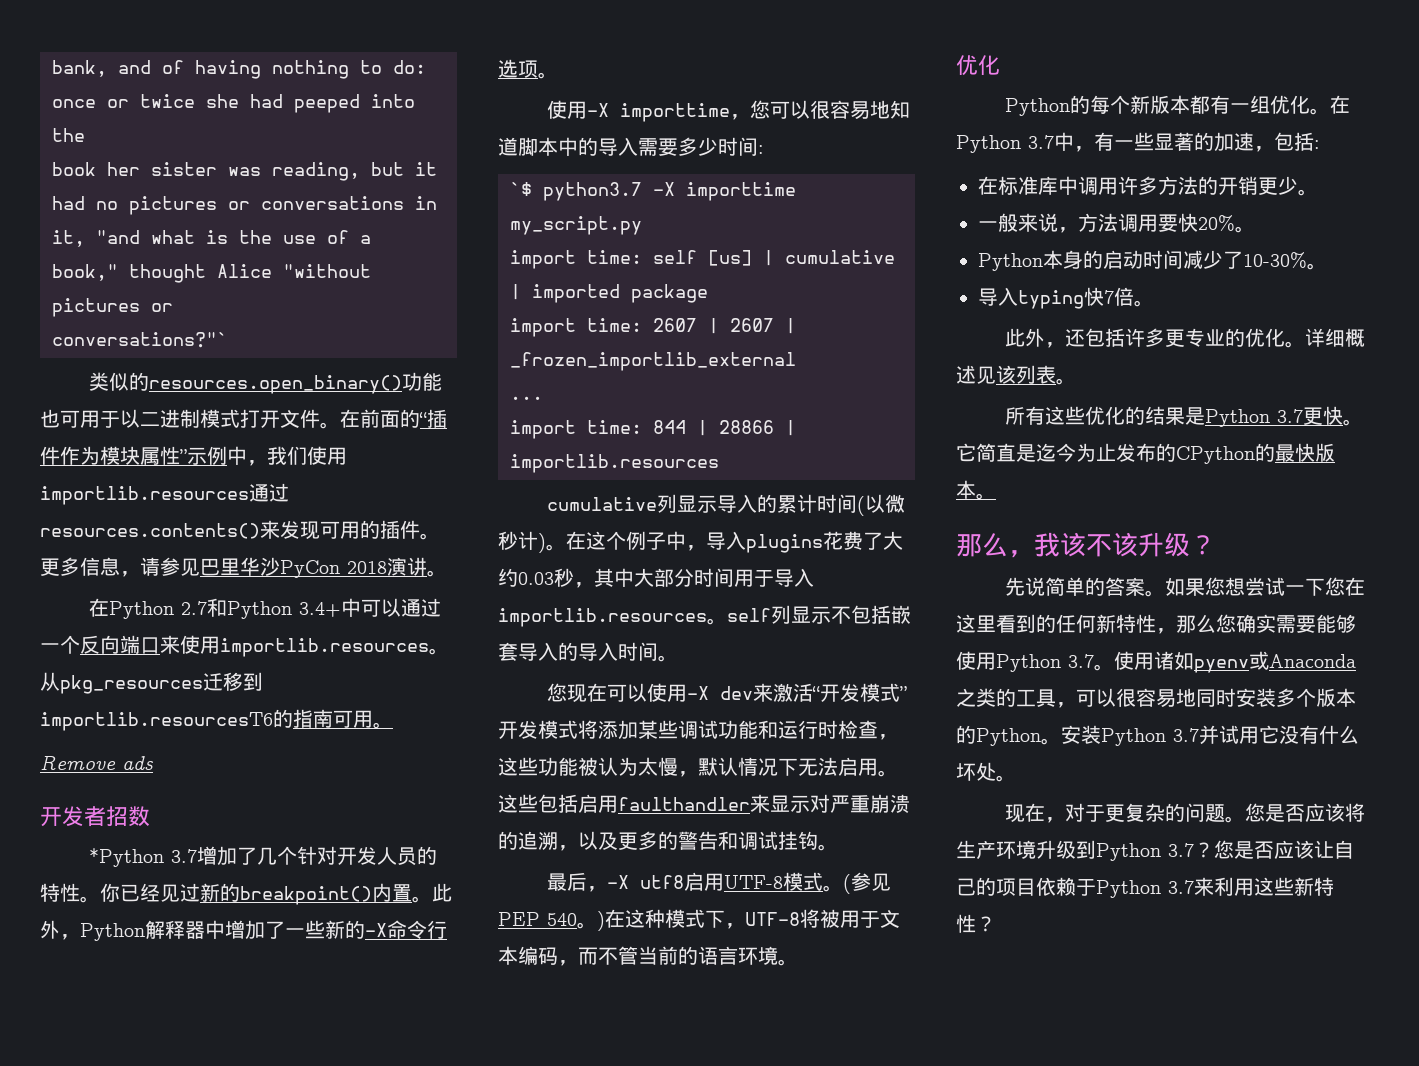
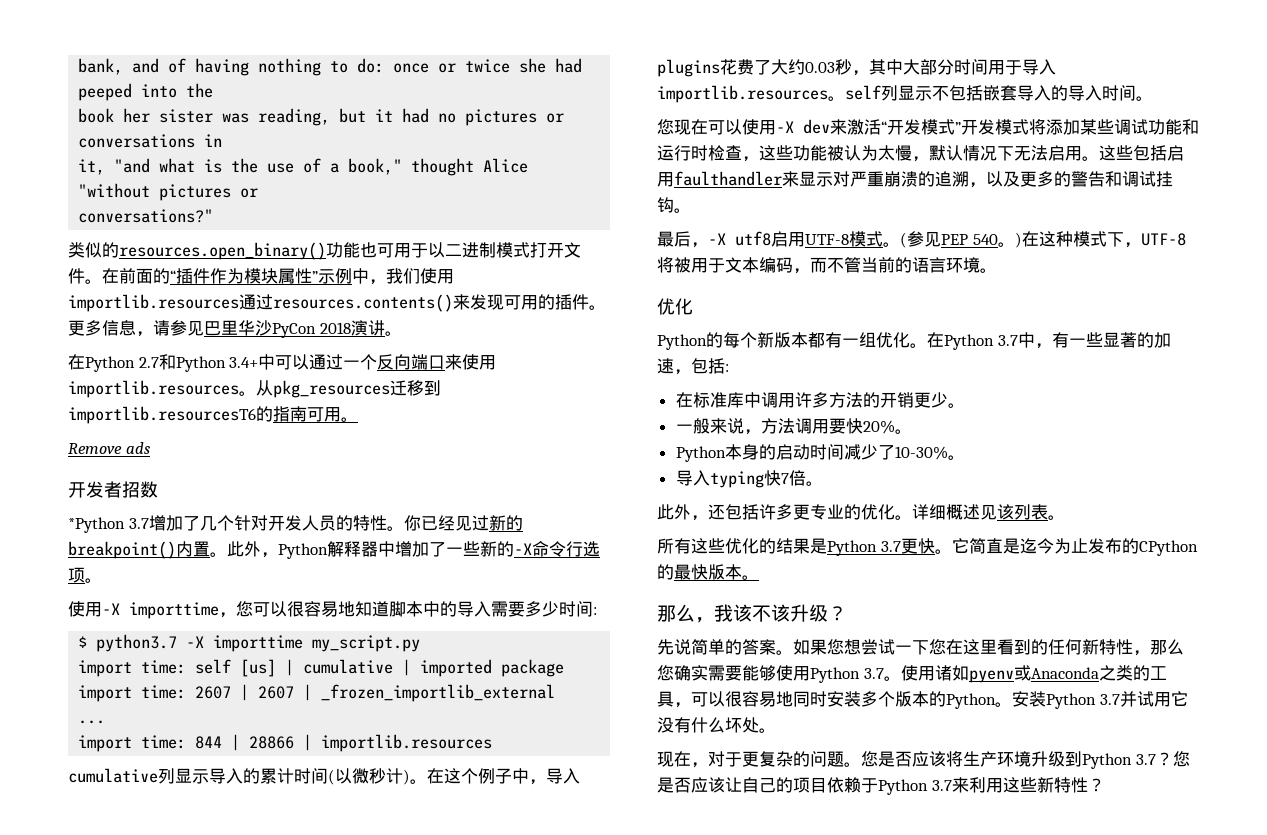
[52,332,228,348] conversations?"` -> [78,209,214,223] conversations?"
[510,182,532,196] `$ -> [78,636,88,648] $

